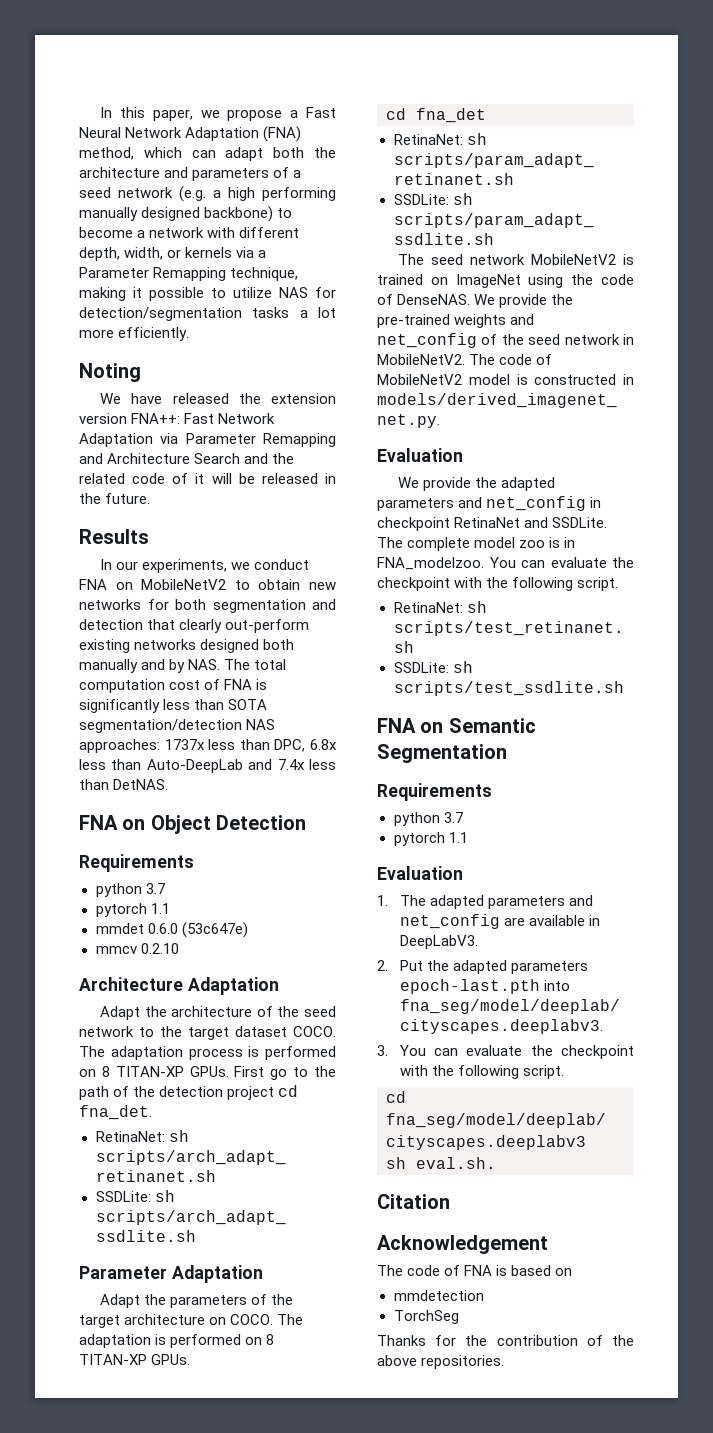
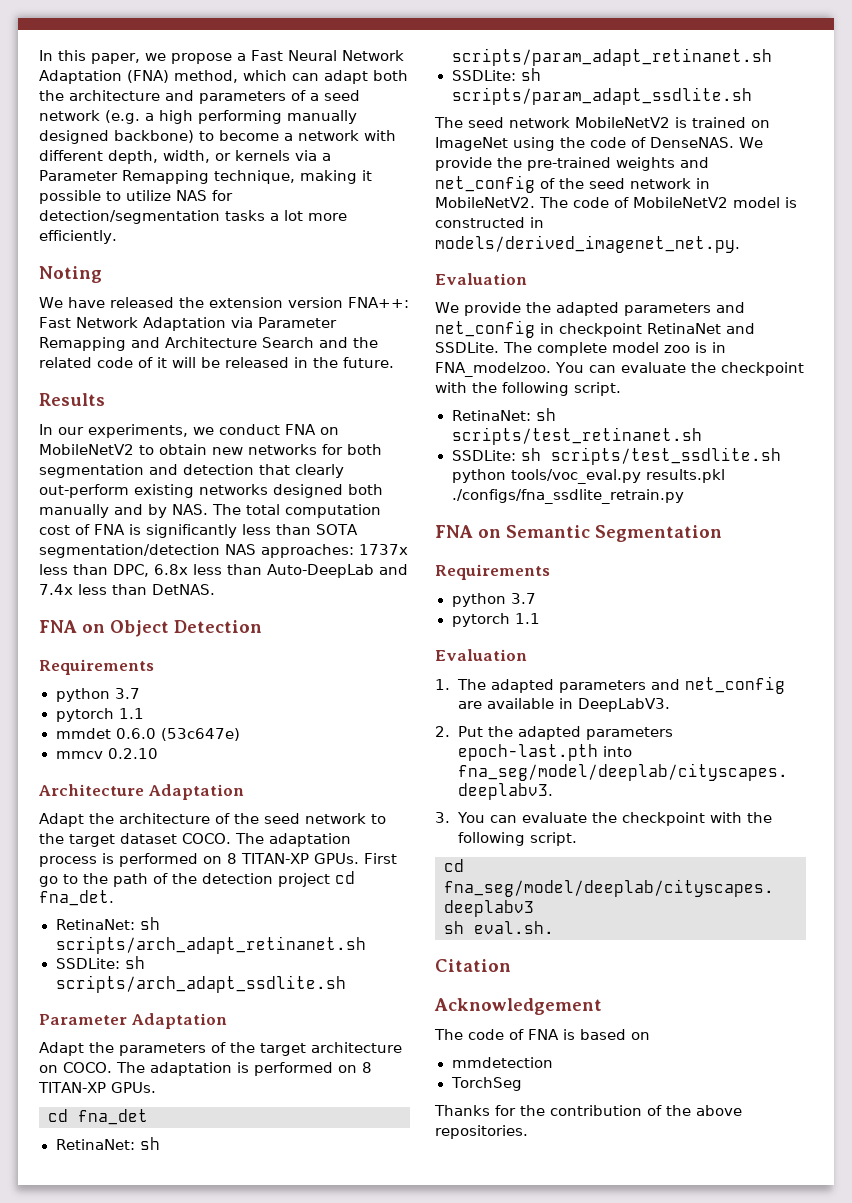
(624, 688) none -> [451,469,725,484] [451,489,684,504] python tools/voc_eval.py results.pkl ./configs/fna_ssdlite_retrain.py

